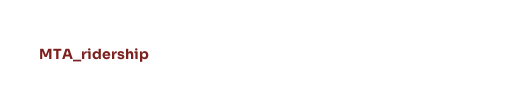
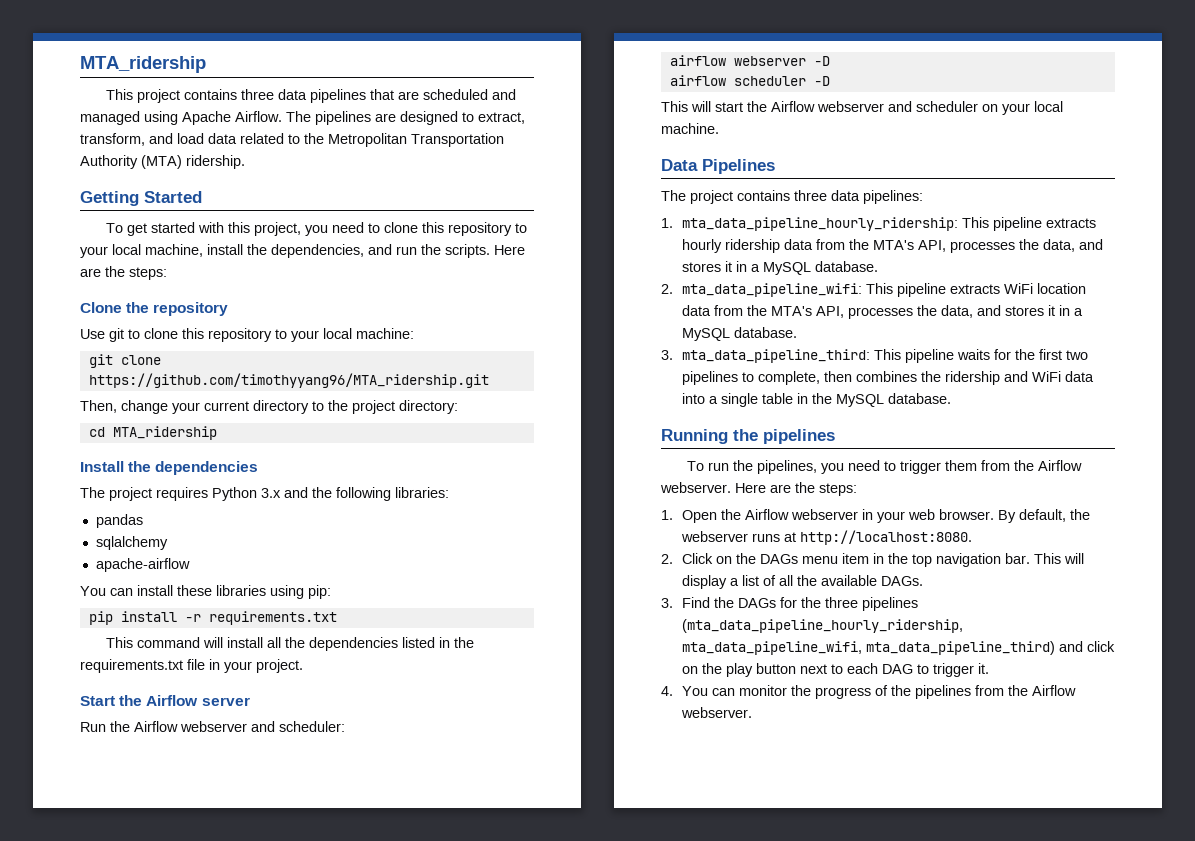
[39,48,149,62] MTA_ridership -> [80,56,206,73] [105,89,516,103] [80,111,525,125] [80,133,504,147] [80,155,245,169] [80,191,202,206] [105,222,527,236] [80,244,525,258] [80,266,167,280] [80,302,229,316] [80,328,414,342] [88,354,161,368] [88,373,489,388] [80,400,458,414] [88,426,217,440] [80,461,259,475] [80,487,449,501] [95,514,143,528] [95,536,168,550] [95,558,190,572] [80,585,331,599] [88,611,337,625] [105,637,474,651] [80,659,303,673] [80,695,250,706] [80,721,345,732] [669,55,830,66] [669,75,830,86] [661,101,1063,115] [661,123,719,134] [661,159,775,174] [661,190,923,204] [661,217,1096,231] [681,239,1103,253] [681,261,878,275] [661,283,1086,297] [681,305,1083,319] [681,327,797,341] [661,349,1088,363] [681,371,1094,385] [681,393,951,407] [661,429,835,444] [686,460,1082,474] [660,482,857,496] [661,509,1090,523] [680,530,972,545] [661,553,1084,567] [681,575,923,589] [661,597,918,611] [681,619,963,633] [681,641,1115,655] [681,663,989,677] [661,685,1076,699] [680,707,752,718] MTA_ridership // This project contains three data pipelines that are scheduled and managed using Apache Airflow. The pipelines are designed to extract, transform, and load data related to the Metropolitan Transportation Authority (MTA) ridership. // Getting Started // To get started with this project, you need to clone this repository to your local machine, install the dependencies, and run the scripts. Here are the steps: // Clone the repository // Use git to clone this repository to your local machine: // git clone https://github.com/timothyyang96/MTA_ridership.git // Then, change your current directory to the project directory: // cd MTA_ridership // Install the dependencies // The project requires Python 3.x and the following libraries: // pandas // sqlalchemy // apache-airflow // You can install these libraries using pip: // pip install -r requirements.txt // This command will install all the dependencies listed in the requirements.txt file in your project. // Start the Airflow server // Run the Airflow webserver and scheduler: // airflow webserver -D // airflow scheduler -D // This will start the Airflow webserver and scheduler on your local machine. // Data Pipelines // The project contains three data pipelines: // 1. mta_data_pipeline_hourly_ridership: This pipeline extracts hourly ridership data from the MTA's API, processes the data, and stores it in a MySQL database. // 2. mta_data_pipeline_wifi: This pipeline extracts WiFi location data from the MTA's API, processes the data, and stores it in a MySQL database. // 3. mta_data_pipeline_third: This pipeline waits for the first two pipelines to complete, then combines the ridership and WiFi data into a single table in the MySQL database. // Running the pipelines // To run the pipelines, you need to trigger them from the Airflow webserver. Here are the steps: // 1. Open the Airflow webserver in your web browser. By default, the webserver runs at http://localhost:8080. // 2. Click on the DAGs menu item in the top navigation bar. This will display a list of all the available DAGs. // 3. Find the DAGs for the three pipelines (mta_data_pipeline_hourly_ridership, mta_data_pipeline_wifi, mta_data_pipeline_third) and click on the play button next to each DAG to trigger it. // 4. You can monitor the progress of the pipelines from the Airflow webserver.

